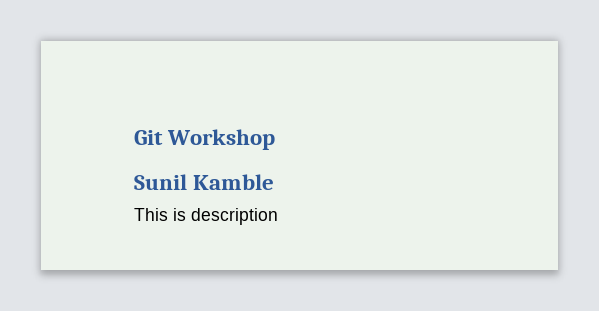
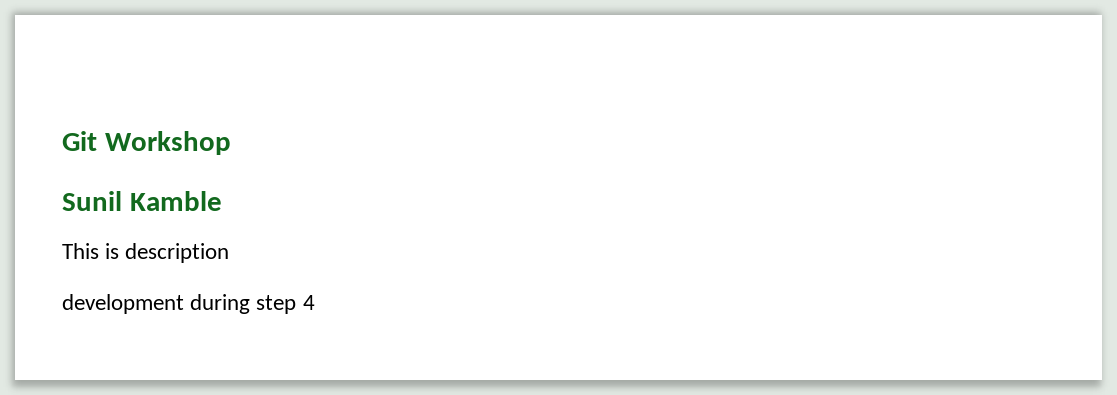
(278, 216) none -> [62,294,315,314] // development during step 4

